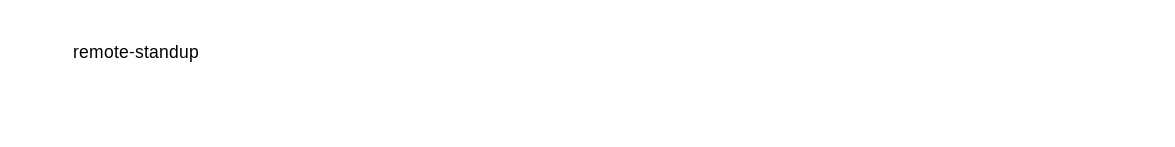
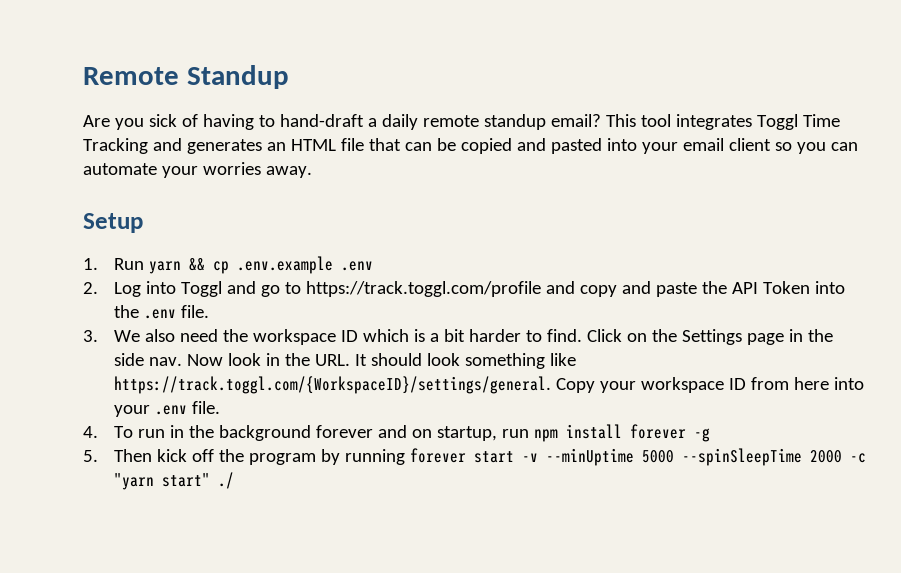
[73,45,199,62] remote-standup -> [83,65,289,89] [83,114,840,130] [83,138,858,154] [83,162,312,178] [83,213,143,233] [83,256,374,274] [83,281,846,297] [114,305,210,319] [83,329,834,345] [114,353,577,369] [114,376,865,394] [114,401,221,417] [83,424,711,442] [83,448,867,466] [114,472,235,490] Remote Standup // Are you sick of having to hand-draft a daily remote standup email? This tool integrates Toggl Time Tracking and generates an HTML file that can be copied and pasted into your email client so you can automate your worries away. // Setup // 1. Run yarn && cp .env.example .env // 2. Log into Toggl and go to https://track.toggl.com/profile and copy and paste the API Token into the .env file. // 3. We also need the workspace ID which is a bit harder to find. Click on the Settings page in the side nav. Now look in the URL. It should look something like https://track.toggl.com/{WorkspaceID}/settings/general. Copy your workspace ID from here into your .env file. // 4. To run in the background forever and on startup, run npm install forever -g // 5. Then kick off the program by running forever start -v --minUptime 5000 --spinSleepTime 2000 -c "yarn start" ./

